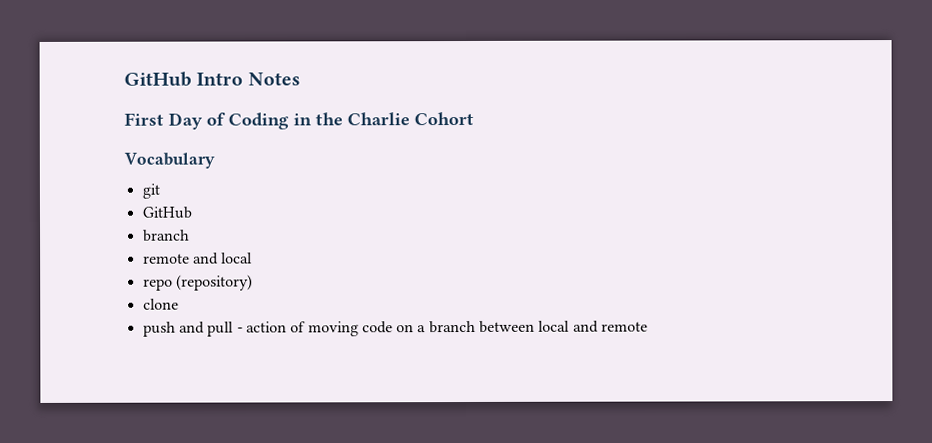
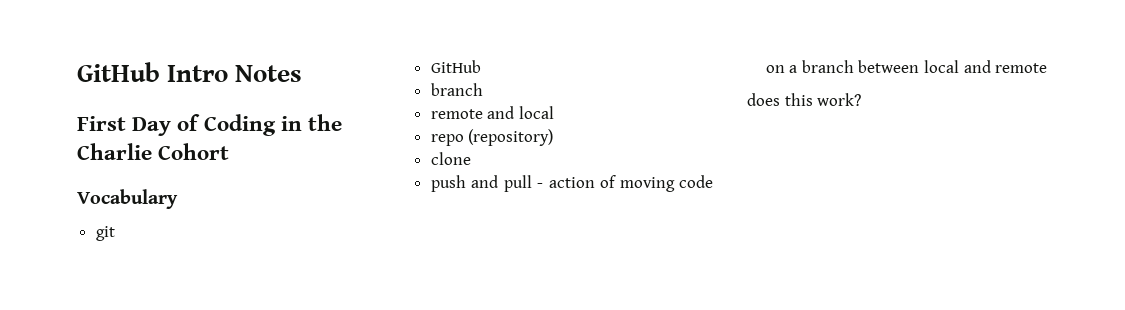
(649, 326) none -> [747,93,862,106] // does this work?

